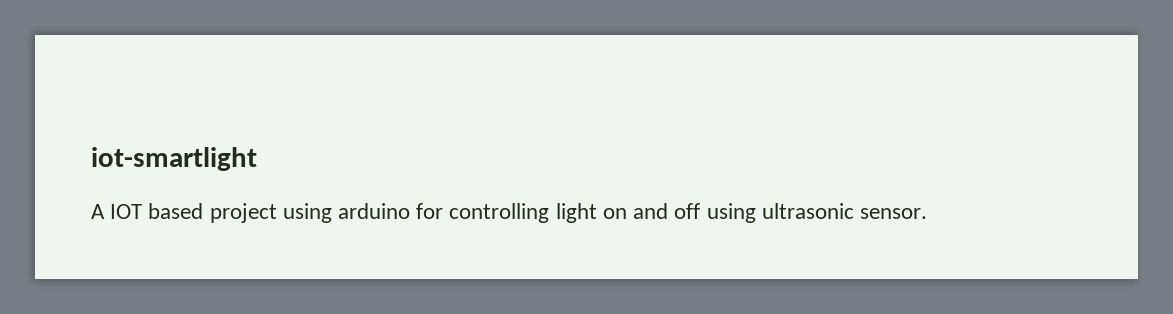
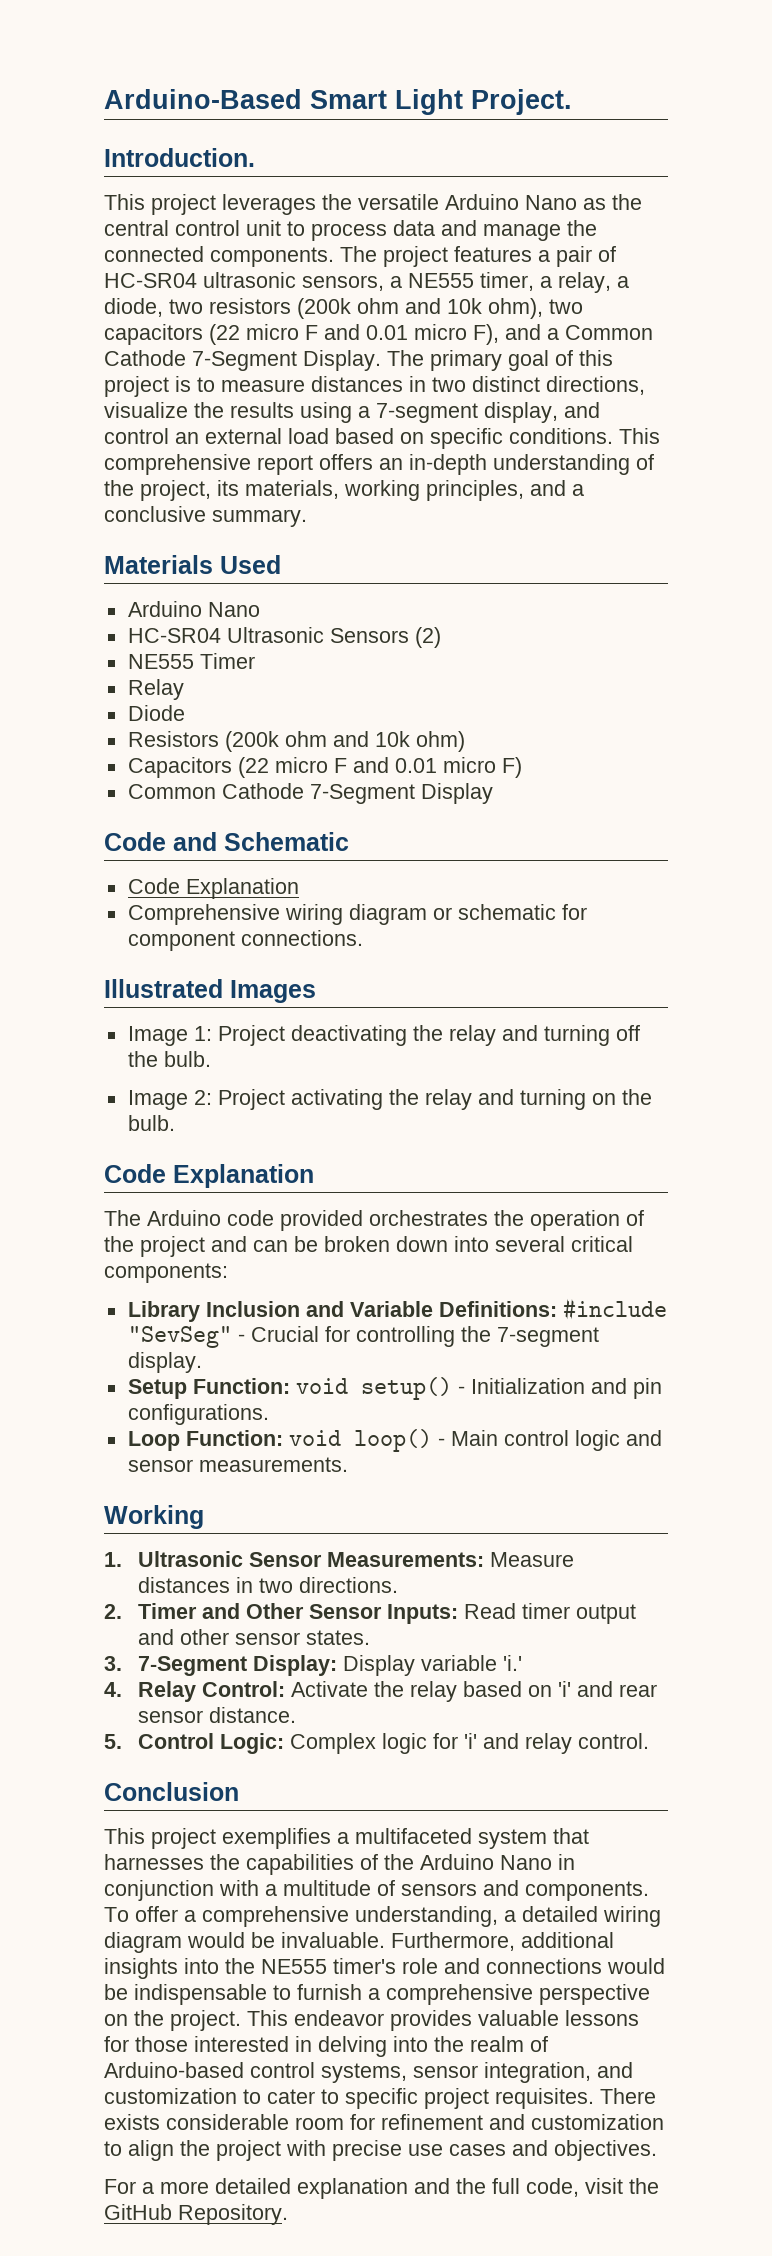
[91,147,257,171] [91,203,927,223] iot-smartlight // A IOT based project using arduino for controlling light on and off using ultrasonic sensor. -> [104,89,572,115] [104,148,255,167] [104,194,642,215] [104,220,597,241] [104,246,616,267] [104,272,629,293] [104,298,583,319] [104,324,653,345] [104,350,613,371] [104,376,645,397] [104,402,600,423] [104,428,660,449] [104,454,654,475] [104,480,584,501] [104,506,307,527] [104,555,281,574] [127,601,260,617] [127,627,441,648] [127,653,255,669] [127,679,184,700] [127,705,185,721] [127,731,465,752] [127,757,522,778] [127,783,493,804] [104,832,349,851] [127,878,299,899] [127,904,587,925] [127,930,363,951] [104,979,316,1003] [127,1025,640,1046] [127,1051,211,1067] [127,1089,652,1110] [127,1115,175,1131] [104,1164,314,1188] [104,1210,644,1231] [104,1236,633,1257] [104,1263,228,1283] [127,1298,667,1322] [127,1326,599,1348] [127,1352,202,1373] [127,1377,662,1400] [127,1404,269,1425] [127,1429,662,1452] [127,1457,348,1472] [104,1505,204,1529] [104,1551,574,1567] [137,1577,398,1593] [104,1603,636,1624] [137,1629,370,1645] [104,1655,522,1676] [104,1681,657,1702] [137,1707,296,1723] [104,1733,649,1754] [104,1782,239,1801] [104,1828,589,1849] [104,1854,575,1875] [104,1880,649,1901] [104,1906,661,1927] [104,1932,614,1953] [104,1958,665,1979] [104,1984,650,2005] [104,2010,639,2031] [104,2036,548,2057] [104,2062,633,2083] [104,2088,656,2109] [104,2114,664,2130] [104,2140,657,2161] [104,2178,659,2199] [104,2204,288,2225] Arduino-Based Smart Light Project. // Introduction. // This project leverages the versatile Arduino Nano as the central control unit to process data and manage the connected components. The project features a pair of HC-SR04 ultrasonic sensors, a NE555 timer, a relay, a diode, two resistors (200k ohm and 10k ohm), two capacitors (22 micro F and 0.01 micro F), and a Common Cathode 7-Segment Display. The primary goal of this project is to measure distances in two distinct directions, visualize the results using a 7-segment display, and control an external load based on specific conditions. This comprehensive report offers an in-depth understanding of the project, its materials, working principles, and a conclusive summary. // Materials Used // Arduino Nano // HC-SR04 Ultrasonic Sensors (2) // NE555 Timer // Relay // Diode // Resistors (200k ohm and 10k ohm) // Capacitors (22 micro F and 0.01 micro F) // Common Cathode 7-Segment Display // Code and Schematic // Code Explanation // Comprehensive wiring diagram or schematic for component connections. // Illustrated Images // Image 1: Project deactivating the relay and turning off the bulb. // Image 2: Project activating the relay and turning on the bulb. // Code Explanation // The Arduino code provided orchestrates the operation of the project and can be broken down into several critical components: // Library Inclusion and Variable Definitions: #include "SevSeg" - Crucial for controlling the 7-segment display. // Setup Function: void setup() - Initialization and pin configurations. // Loop Function: void loop() - Main control logic and sensor measurements. // Working // 1. Ultrasonic Sensor Measurements: Measure distances in two directions. // 2. Timer and Other Sensor Inputs: Read timer output and other sensor states. // 3. 7-Segment Display: Display variable 'i.' // 4. Relay Control: Activate the relay based on 'i' and rear sensor distance. // 5. Control Logic: Complex logic for 'i' and relay control. // Conclusion // This project exemplifies a multifaceted system that harnesses the capabilities of the Arduino Nano in conjunction with a multitude of sensors and components. To offer a comprehensive understanding, a detailed wiring diagram would be invaluable. Furthermore, additional insights into the NE555 timer's role and connections would be indispensable to furnish a comprehensive perspective on the project. This endeavor provides valuable lessons for those interested in delving into the realm of Arduino-based control systems, sensor integration, and customization to cater to specific project requisites. There exists considerable room for refinement and customization to align the project with precise use cases and objectives. // For a more detailed explanation and the full code, visit the GitHub Repository.

